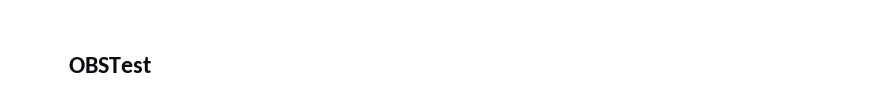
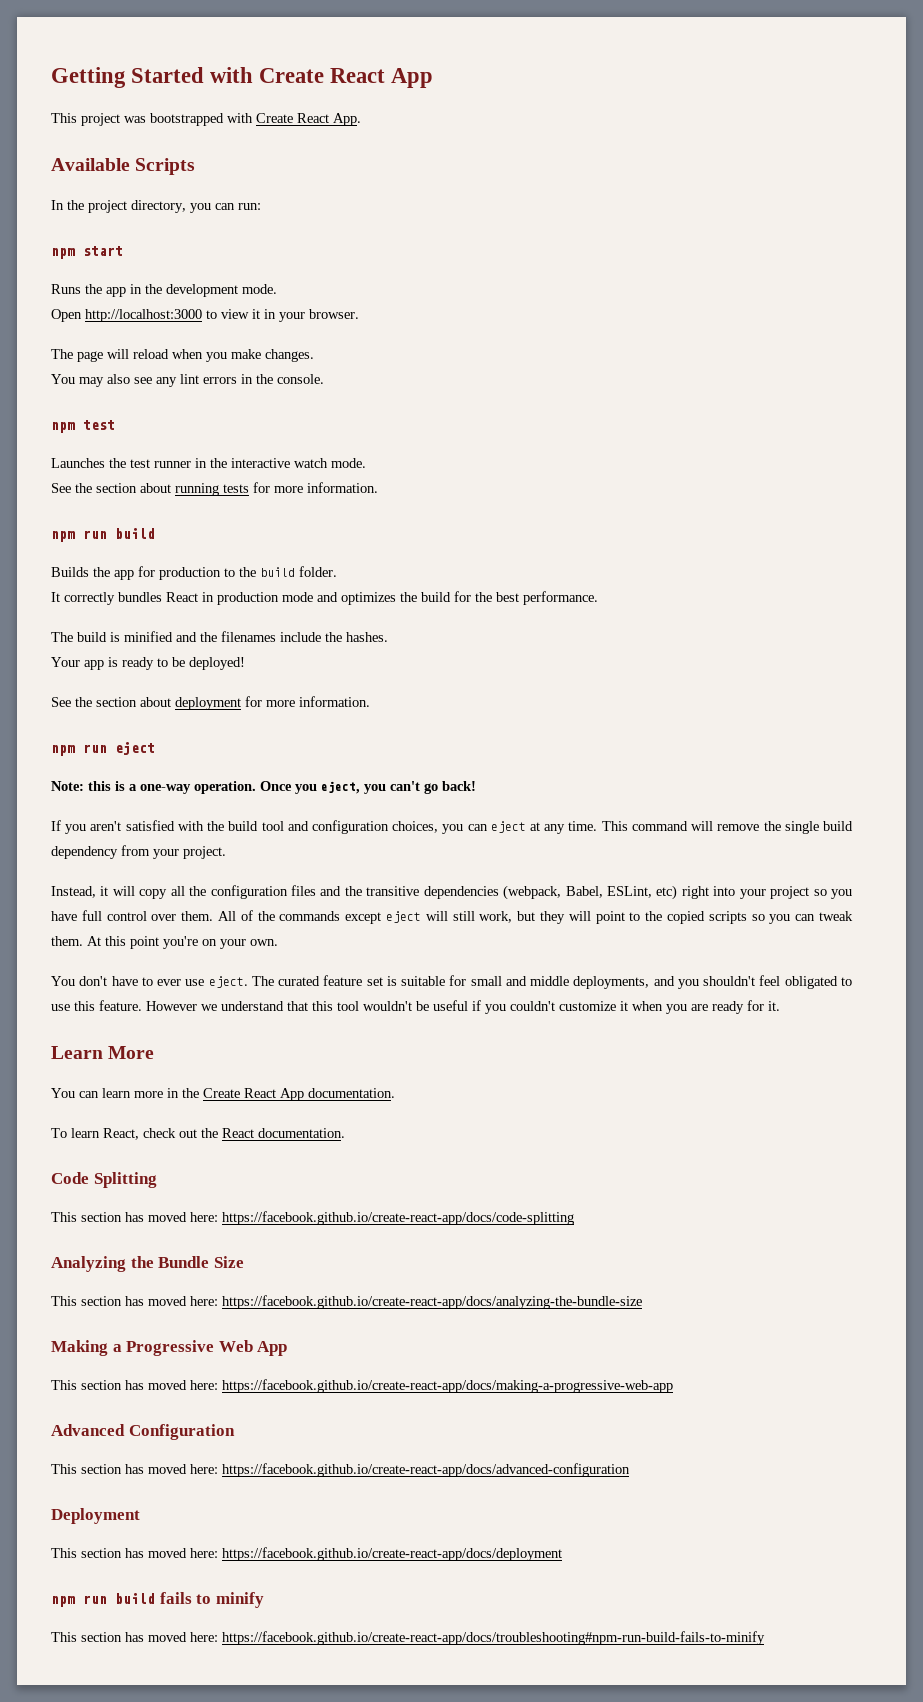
[69,57,151,73] OBSTest -> [51,67,434,88] [51,113,361,126] [51,158,196,175] [51,200,261,213] [51,246,123,259] [51,284,277,297] [51,309,359,322] [51,349,314,362] [51,374,324,387] [51,420,115,433] [51,458,366,468] [51,482,378,496] [51,528,155,542] [51,566,337,580] [51,591,598,605] [51,631,388,642] [51,657,245,670] [51,696,370,710] [51,742,155,756] [51,781,476,794] [51,820,854,834] [51,845,226,859] [51,885,853,900] [51,910,853,924] [51,936,278,949] [51,975,852,989] [51,1000,780,1014] [51,1046,155,1059] [51,1088,395,1101] [51,1128,345,1140] [51,1172,157,1188] [51,1211,574,1225] [51,1256,244,1272] [51,1295,642,1309] [51,1340,288,1356] [51,1379,673,1393] [51,1424,235,1440] [51,1463,630,1477] [51,1508,140,1524] [51,1547,562,1561] [51,1592,264,1608] [51,1631,765,1645] Getting Started with Create React App // This project was bootstrapped with Create React App. // Available Scripts // In the project directory, you can run: // npm start // Runs the app in the development mode. // Open http://localhost:3000 to view it in your browser. // The page will reload when you make changes. // You may also see any lint errors in the console. // npm test // Launches the test runner in the interactive watch mode. // See the section about running tests for more information. // npm run build // Builds the app for production to the build folder. // It correctly bundles React in production mode and optimizes the build for the best performance. // The build is minified and the filenames include the hashes. // Your app is ready to be deployed! // See the section about deployment for more information. // npm run eject // Note: this is a one-way operation. Once you eject, you can't go back! // If you aren't satisfied with the build tool and configuration choices, you can eject at any time. This command will remove the single build dependency from your project. // Instead, it will copy all the configuration files and the transitive dependencies (webpack, Babel, ESLint, etc) right into your project so you have full control over them. All of the commands except eject will still work, but they will point to the copied scripts so you can tweak them. At this point you're on your own. // You don't have to ever use eject. The curated feature set is suitable for small and middle deployments, and you shouldn't feel obligated to use this feature. However we understand that this tool wouldn't be useful if you couldn't customize it when you are ready for it. // Learn More // You can learn more in the Create React App documentation. // To learn React, check out the React documentation. // Code Splitting // This section has moved here: https://facebook.github.io/create-react-app/docs/code-splitting // Analyzing the Bundle Size // This section has moved here: https://facebook.github.io/create-react-app/docs/analyzing-the-bundle-size // Making a Progressive Web App // This section has moved here: https://facebook.github.io/create-react-app/docs/making-a-progressive-web-app // Advanced Configuration // This section has moved here: https://facebook.github.io/create-react-app/docs/advanced-configuration // Deployment // This section has moved here: https://facebook.github.io/create-react-app/docs/deployment // npm run build fails to minify // This section has moved here: https://facebook.github.io/create-react-app/docs/troubleshooting#npm-run-build-fails-to-minify

